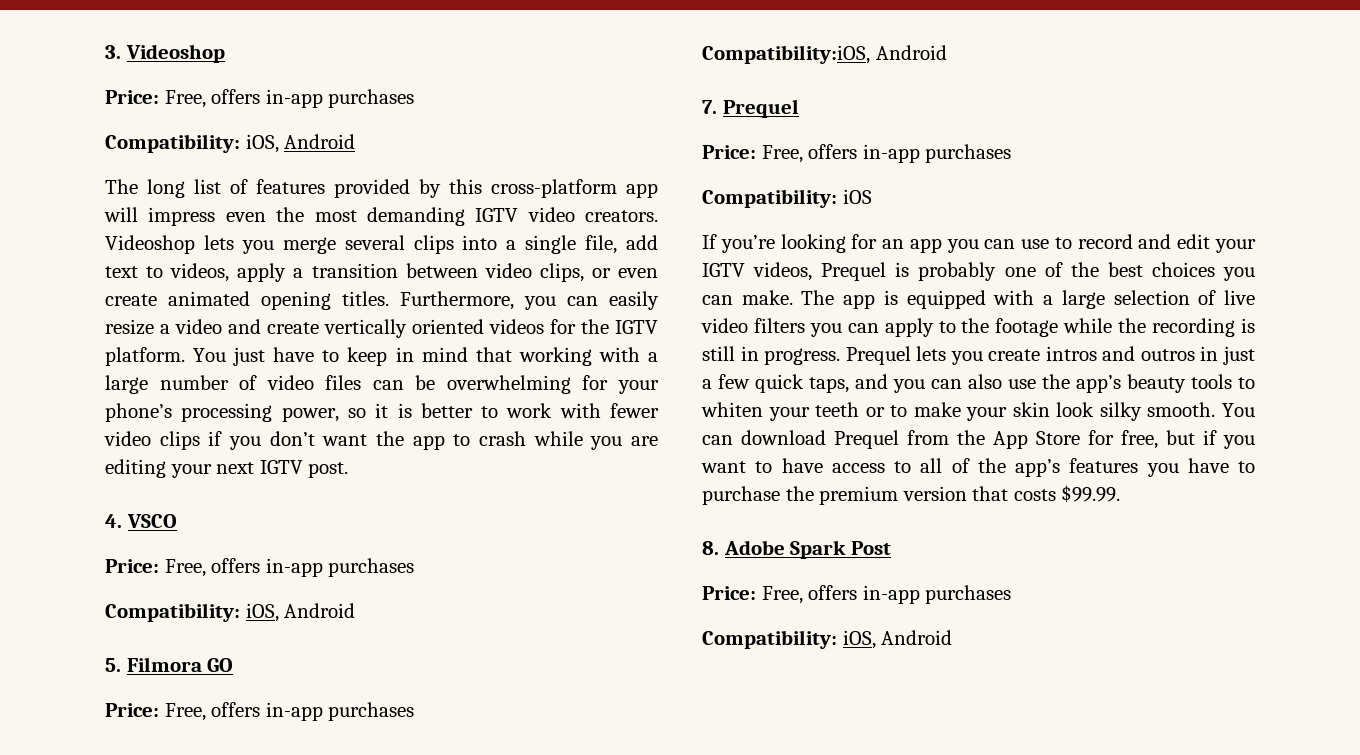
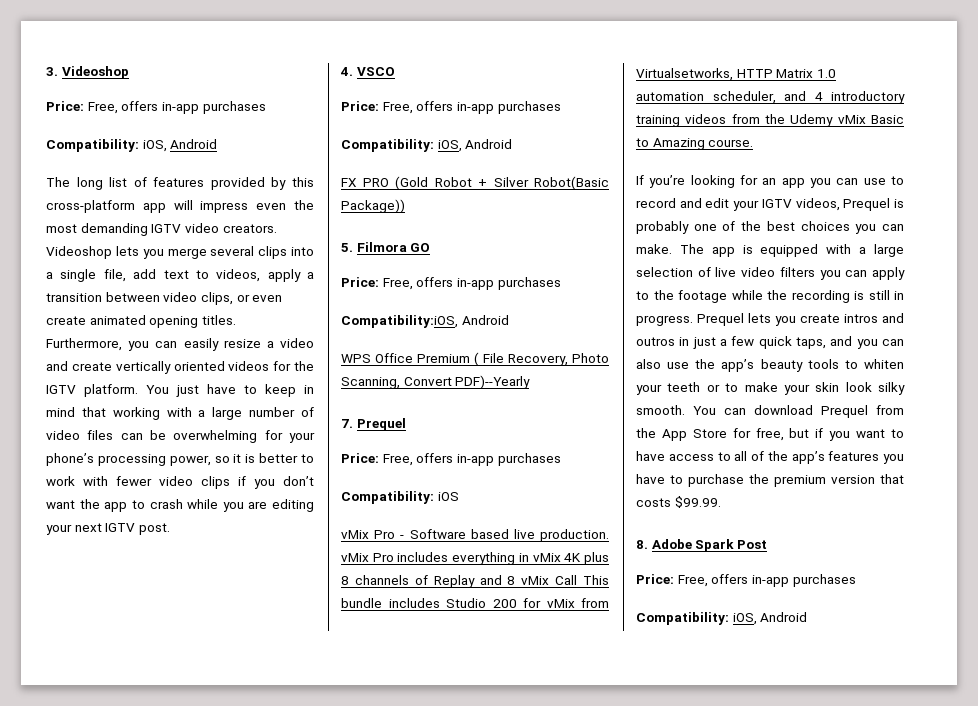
(356, 610) none -> [341,176,609,190] [341,199,405,213] // FX PRO (Gold Robot + Silver Robot(Basic Package))
(947, 52) none -> [341,352,609,366] [341,375,531,389] // WPS Office Premium ( File Recovery, Photo Scanning, Convert PDF)--Yearly
(872, 196) none -> [341,529,609,542] [341,552,609,565] [341,575,609,588] [341,598,609,608] [636,68,836,81] [636,91,905,104] [636,114,904,127] [636,138,754,150] // vMix Pro - Software based live production. vMix Pro includes everything in vMix 4K plus 8 channels of Replay and 8 vMix Call This bundle includes Studio 200 for vMix from Virtualsetworks, HTTP Matrix 1.0 automation scheduler, and 4 introductory training videos from the Udemy vMix Basic to Amazing course.

